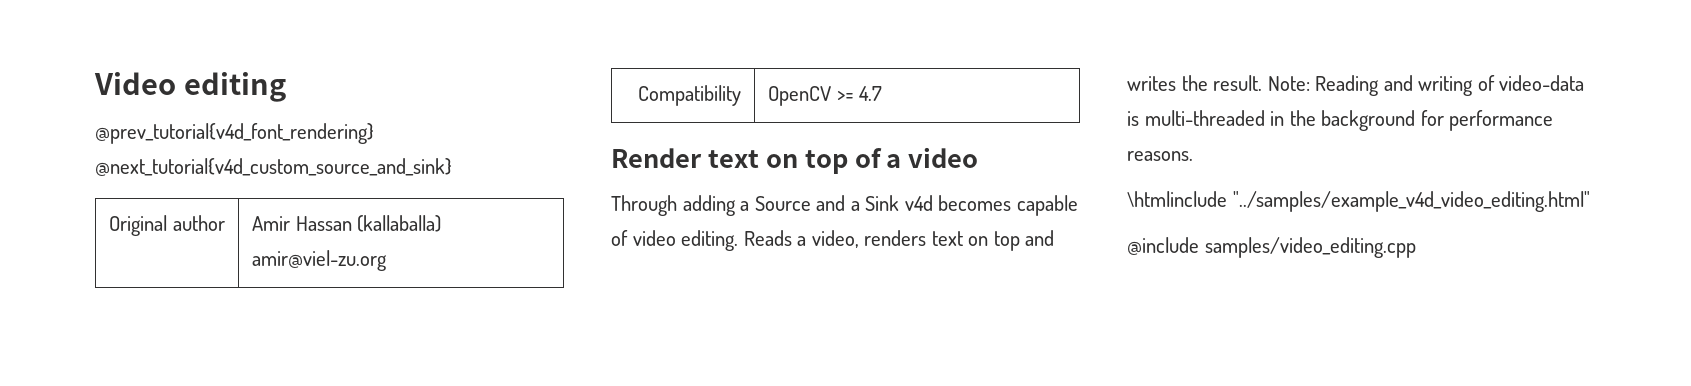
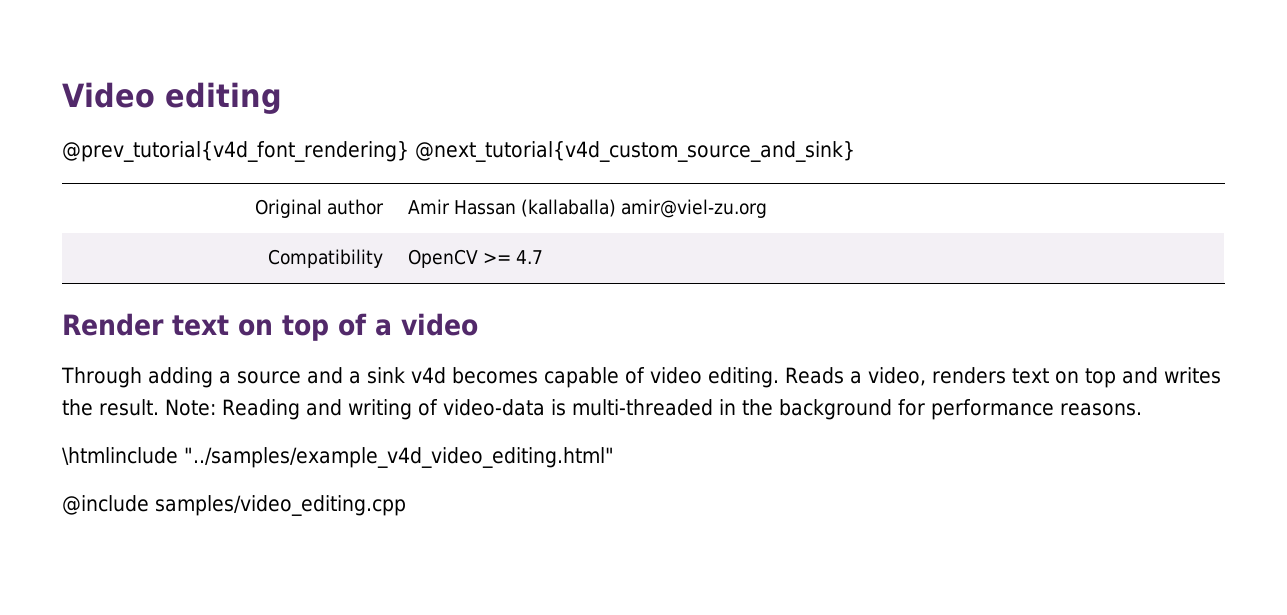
[754,196,811,211] Source -> [237,371,301,384] source
[865,195,900,211] Sink -> [367,367,405,384] sink

